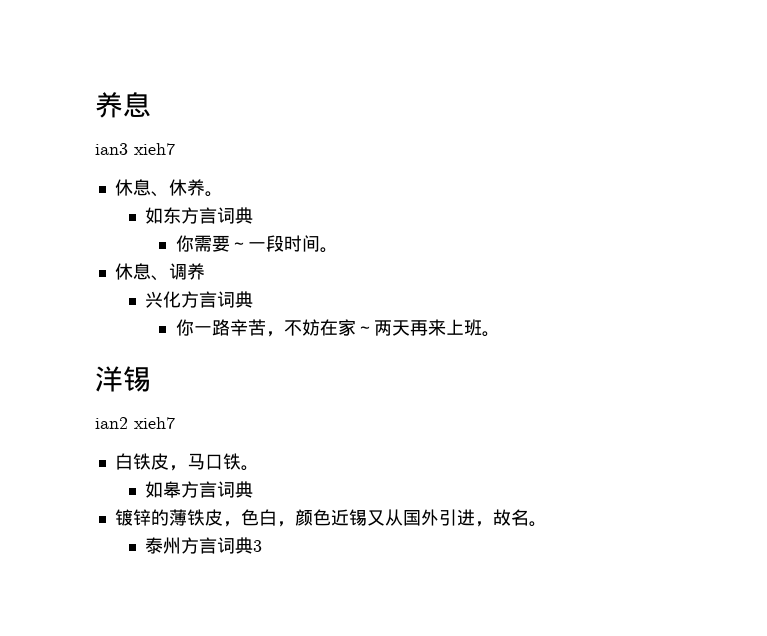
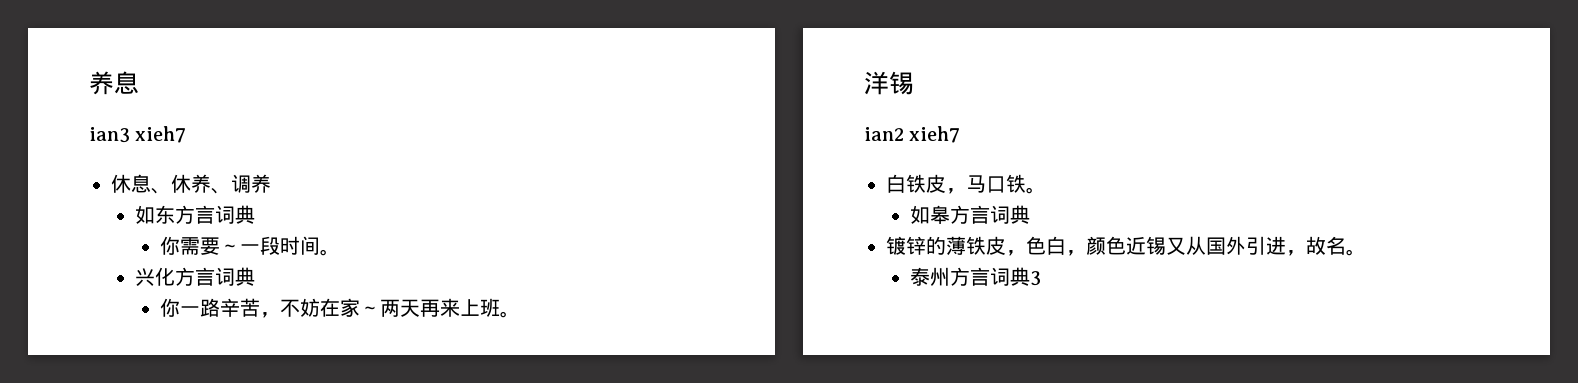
[204,191,223,197] 。 -> [211,174,271,194] 、调养
[114,263,205,281] // 休息、调养 -> (340, 252) none

